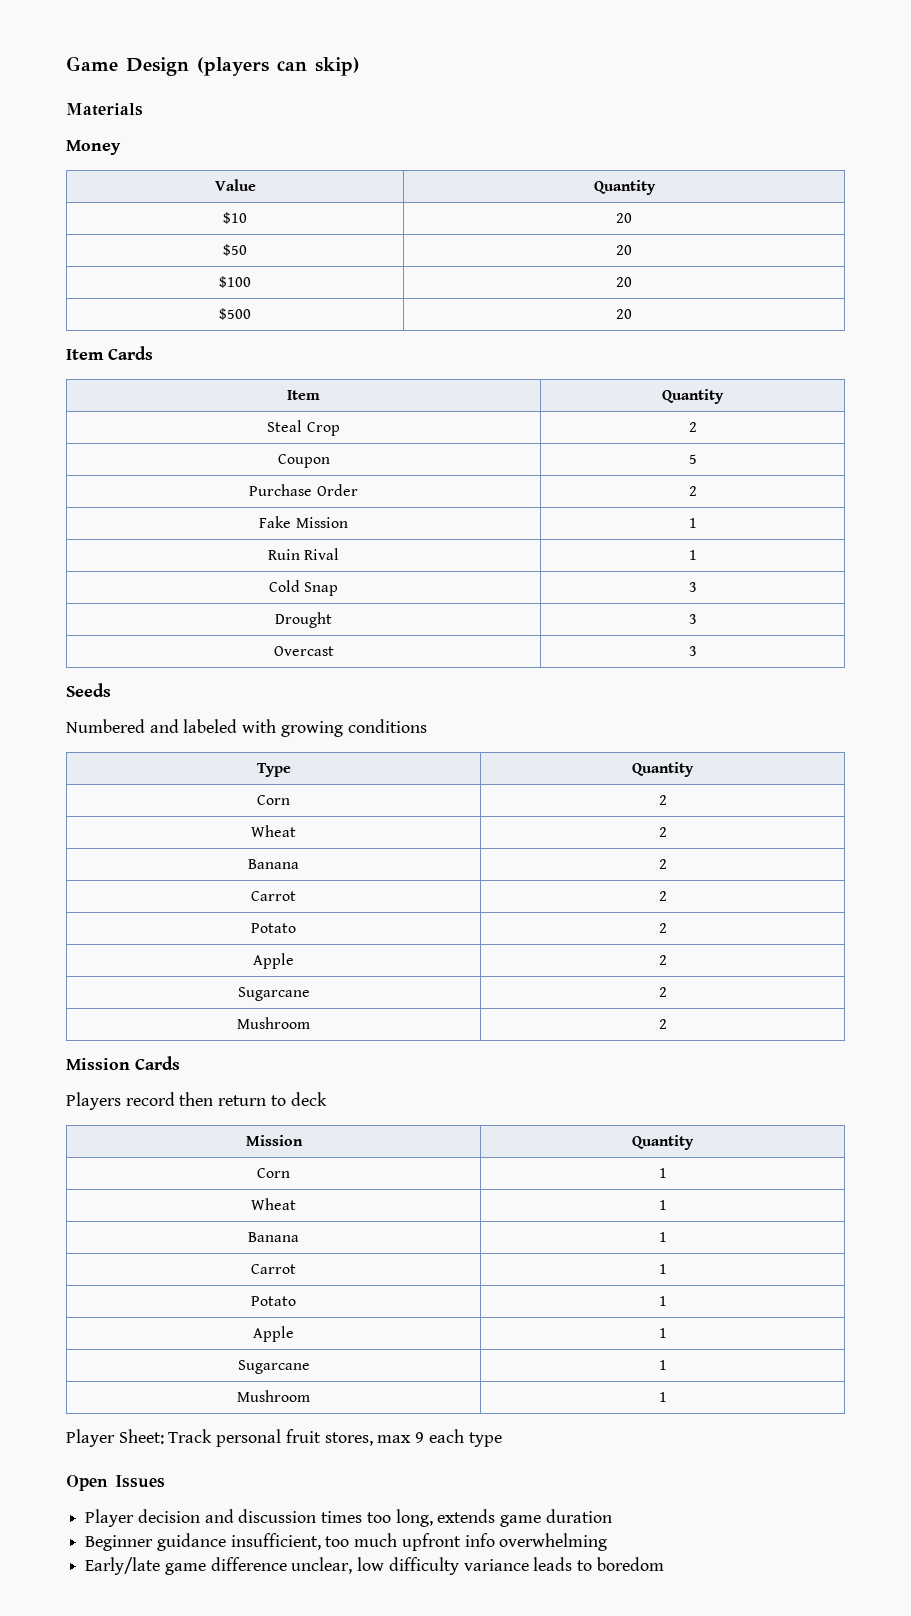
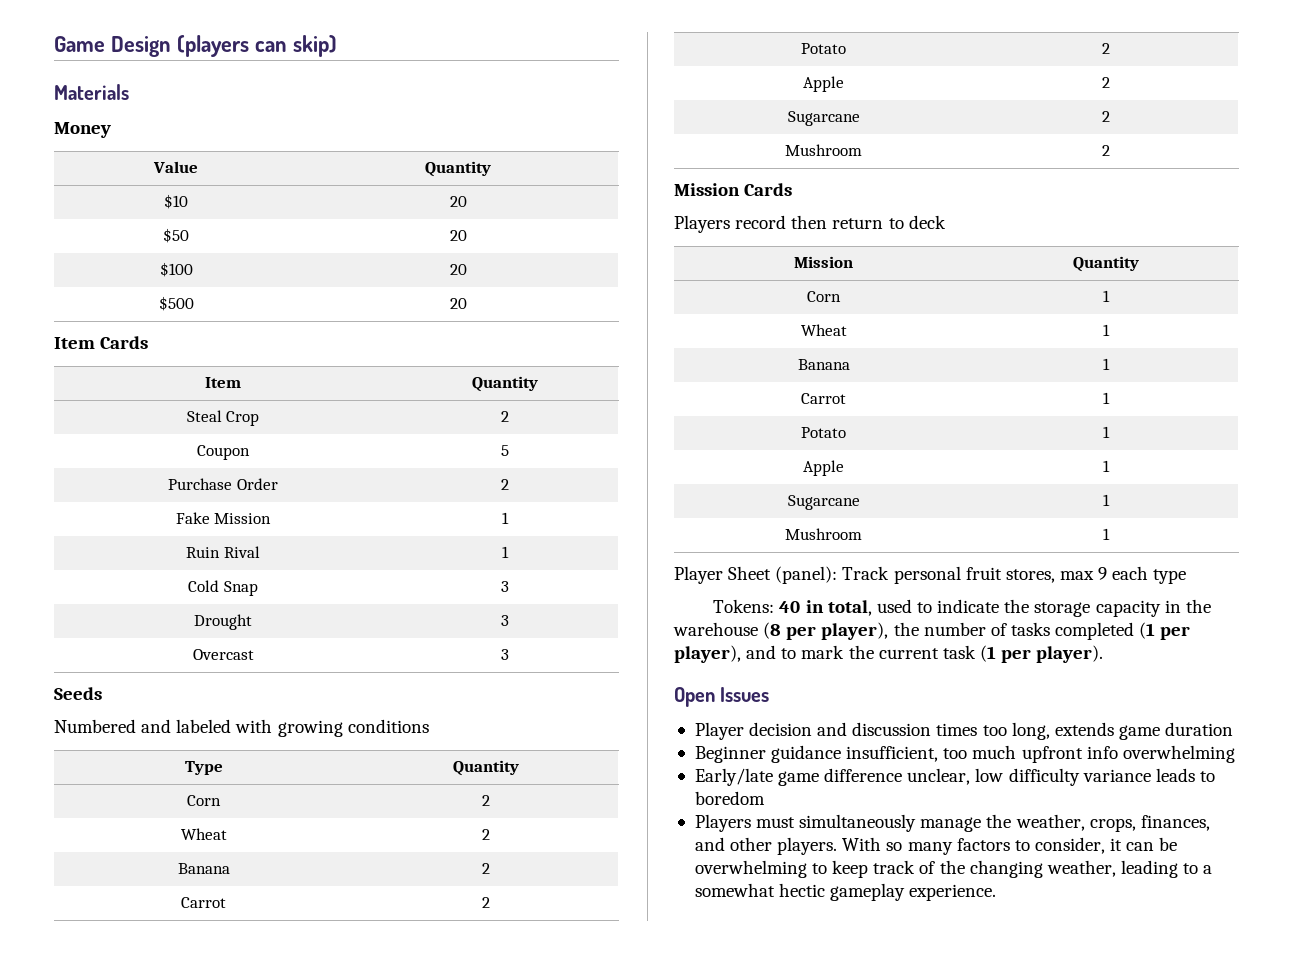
[118,1429,164,1444] Sheet: -> [728,566,838,584] Sheet (panel):
(502, 1439) none -> [713,599,1211,617] [673,622,1191,640] [674,645,1104,663] // Tokens: 40 in total, used to indicate the storage capacity in the warehouse (8 per player), the number of tasks completed (1 per player), and to mark the current task (1 per player).
(664, 1564) none -> [694,814,1210,832] [694,837,1178,855] [694,860,1213,878] [694,883,997,901] // Players must simultaneously manage the weather, crops, finances, and other players. With so many factors to consider, it can be overwhelming to keep track of the changing weather, leading to a somewhat hectic gameplay experience.

